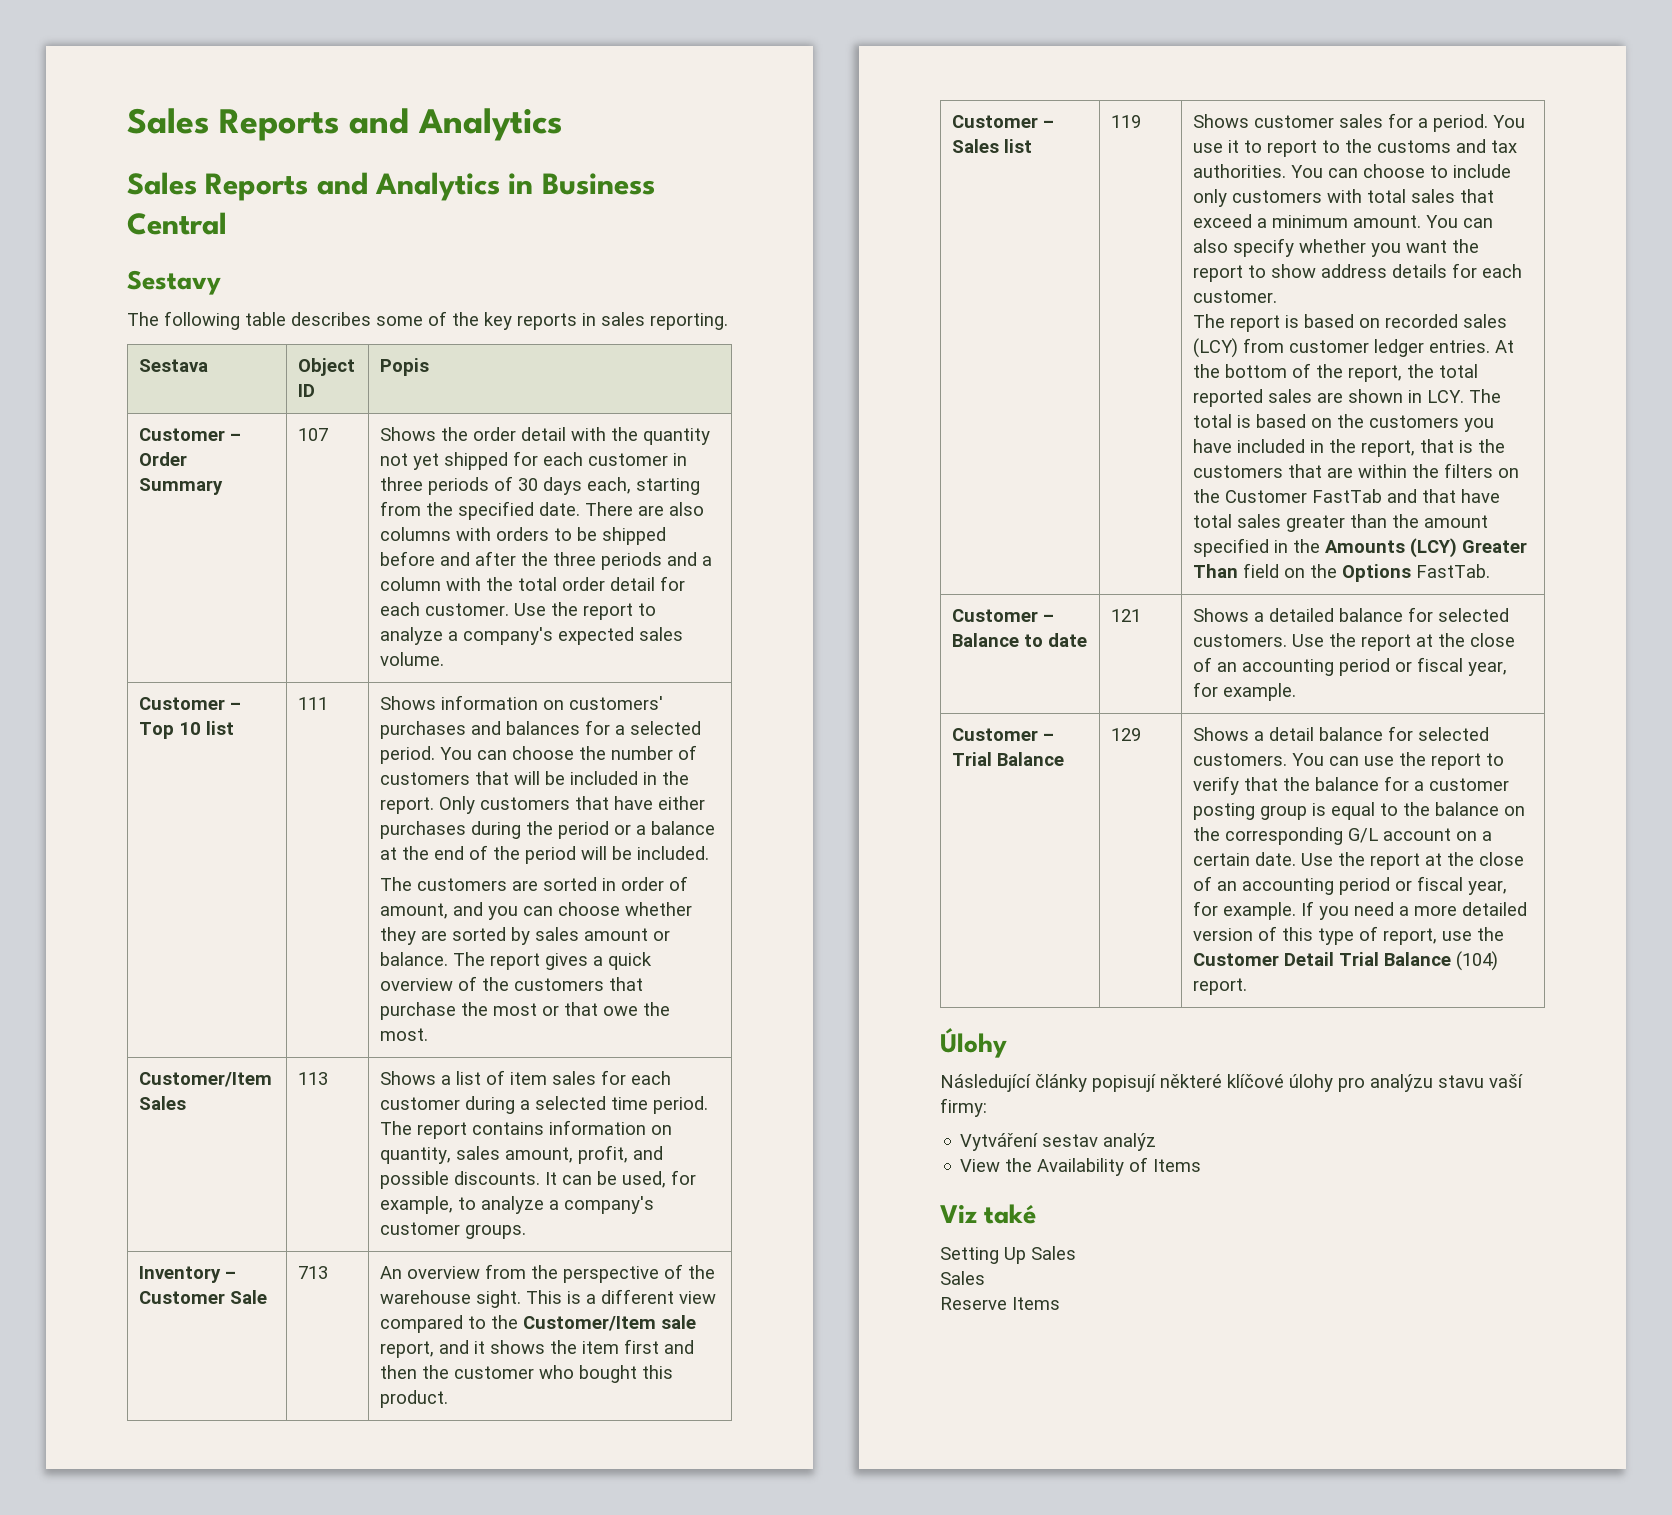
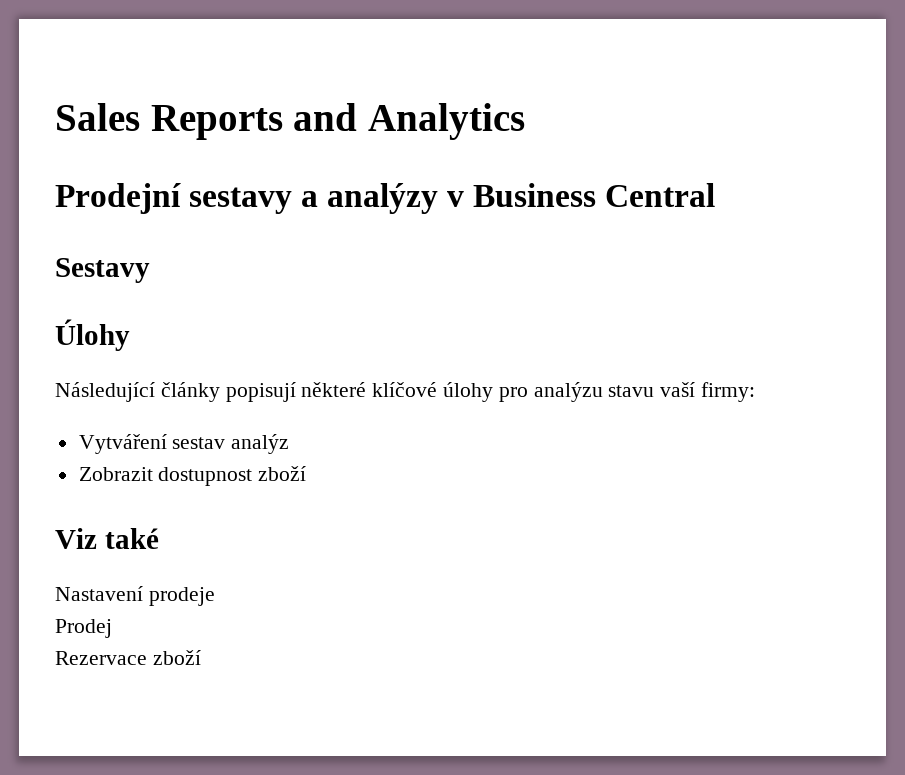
[127,172,655,201] [127,212,227,235] [127,270,221,295] [127,311,728,330] [139,359,209,372] [298,358,356,376] [298,384,316,397] [380,358,430,376] [139,428,242,441] [139,452,188,466] [139,478,224,495] [298,428,329,441] [380,427,711,445] [380,451,688,470] [380,476,701,495] [380,501,705,520] [380,527,667,545] [380,551,713,570] [380,576,686,591] [380,602,657,620] [380,627,684,645] [380,652,445,666] [139,697,242,710] [139,721,235,739] [298,697,329,710] [380,695,664,710] [380,720,702,739] [380,745,698,764] [380,771,690,785] [380,796,706,814] [380,821,716,839] [380,845,710,864] [380,876,689,891] [380,902,693,920] [380,927,671,945] [380,952,653,970] [380,976,644,991] [380,1002,671,1020] [380,1028,429,1041] [139,1072,273,1087] [139,1096,187,1110] [298,1072,329,1085] [380,1070,672,1085] [380,1096,709,1114] [380,1120,673,1139] [380,1145,664,1164] [380,1170,697,1189] [380,1196,655,1214] [380,1222,527,1239] [139,1266,237,1283] [139,1290,268,1304] [298,1266,329,1279] [380,1264,716,1283] [380,1289,717,1308] [380,1315,697,1333] [380,1339,695,1358] [380,1365,674,1383] [380,1390,449,1408] [952,115,1055,128] [952,139,1033,153] [1111,115,1142,128] [1193,113,1526,132] [1193,139,1518,157] [1193,164,1512,178] [1193,189,1495,207] [1193,214,1494,228] [1193,238,1480,257] [1193,263,1523,282] [1193,290,1278,303] [1193,314,1508,332] [1193,338,1515,358] [1193,363,1479,382] [1193,389,1502,407] [1193,414,1495,432] [1193,439,1506,457] [1193,463,1520,478] [1193,489,1501,503] [1193,514,1489,532] [1193,538,1528,558] [1193,563,1491,582] [952,609,1055,622] [952,633,1088,647] [1111,609,1142,622] [1193,607,1510,622] [1193,633,1516,651] [1193,657,1508,676] [1193,682,1297,701] [952,728,1055,741] [952,752,1065,766] [1111,728,1142,741] [1193,726,1490,741] [1193,752,1505,770] [1193,776,1510,795] [1193,802,1526,820] [1193,827,1493,845] [1193,852,1525,870] [1193,876,1508,895] [1193,901,1528,920] [1193,926,1505,945] [1193,951,1499,971] [1193,978,1248,995] Sales Reports and Analytics in Business Central // Sestavy // The following table describes some of the key reports in sales reporting. // Sestava | Object ID | Popis // Customer – Order Summary | 107 | Shows the order detail with the quantity not yet shipped for each customer in three periods of 30 days each, starting from the specified date. There are also columns with orders to be shipped before and after the three periods and a column with the total order detail for each customer. Use the report to analyze a company's expected sales volume. // Customer – Top 10 list | 111 | Shows information on customers' purchases and balances for a selected period. You can choose the number of customers that will be included in the report. Only customers that have either purchases during the period or a balance at the end of the period will be included. // The customers are sorted in order of amount, and you can choose whether they are sorted by sales amount or balance. The report gives a quick overview of the customers that purchase the most or that owe the most. // Customer/Item Sales | 113 | Shows a list of item sales for each customer during a selected time period. The report contains information on quantity, sales amount, profit, and possible discounts. It can be used, for example, to analyze a company's customer groups. // Inventory – Customer Sale | 713 | An overview from the perspective of the warehouse sight. This is a different view compared to the Customer/Item sale report, and it shows the item first and then the customer who bought this product. // Customer – Sales list | 119 | Shows customer sales for a period. You use it to report to the customs and tax authorities. You can choose to include only customers with total sales that exceed a minimum amount. You can also specify whether you want the report to show address details for each customer. // The report is based on recorded sales (LCY) from customer ledger entries. At the bottom of the report, the total reported sales are shown in LCY. The total is based on the customers you have included in the report, that is the customers that are within the filters on the Customer FastTab and that have total sales greater than the amount specified in the Amounts (LCY) Greater Than field on the Options FastTab. // Customer – Balance to date | 121 | Shows a detailed balance for selected customers. Use the report at the close of an accounting period or fiscal year, for example. // Customer – Trial Balance | 129 | Shows a detail balance for selected customers. You can use the report to verify that the balance for a customer posting group is equal to the balance on the corresponding G/L account on a certain date. Use the report at the close of an accounting period or fiscal year, for example. If you need a more detailed version of this type of report, use the Customer Detail Trial Balance (104) report. -> [55,183,716,214] [55,258,150,283] Prodejní sestavy a analýzy v Business Central // Sestavy
[960,1157,1202,1176] [940,1204,1037,1224] [940,1246,1076,1264] [940,1271,985,1285] [940,1297,1060,1310] View the Availability of Items // Viz také // Setting Up Sales // Sales // Reserve Items -> [78,466,307,486] [55,528,159,549] [55,586,215,606] [55,619,112,638] [55,650,201,665] Zobrazit dostupnost zboží // Viz také // Nastavení prodeje // Prodej // Rezervace zboží

